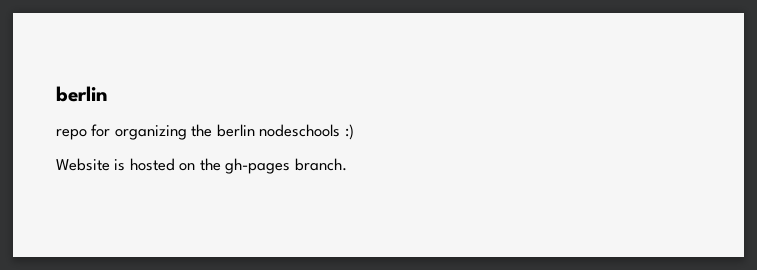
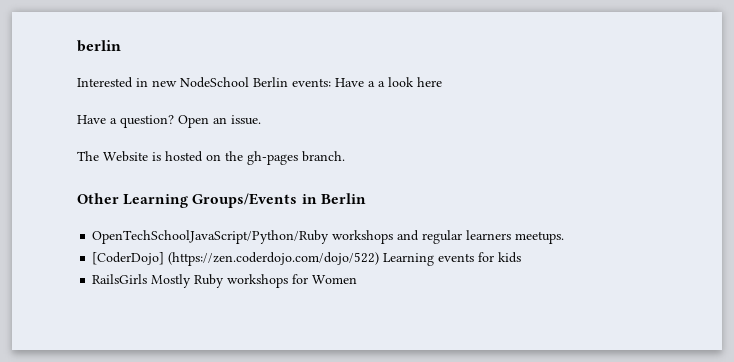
[56,124,354,140] repo for organizing the berlin nodeschools :) // -> [77,77,442,88] [77,115,261,128] [77,151,99,161] Interested in new NodeSchool Berlin events: Have a a look here // Have a question? Open an issue. // The
(347, 164) none -> [77,193,366,208] [92,230,565,244] [92,252,522,266] [92,274,358,288] // Other Learning Groups/Events in Berlin // OpenTechSchoolJavaScript/Python/Ruby workshops and regular learners meetups. // [CoderDojo] (https://zen.coderdojo.com/dojo/522) Learning events for kids // RailsGirls Mostly Ruby workshops for Women

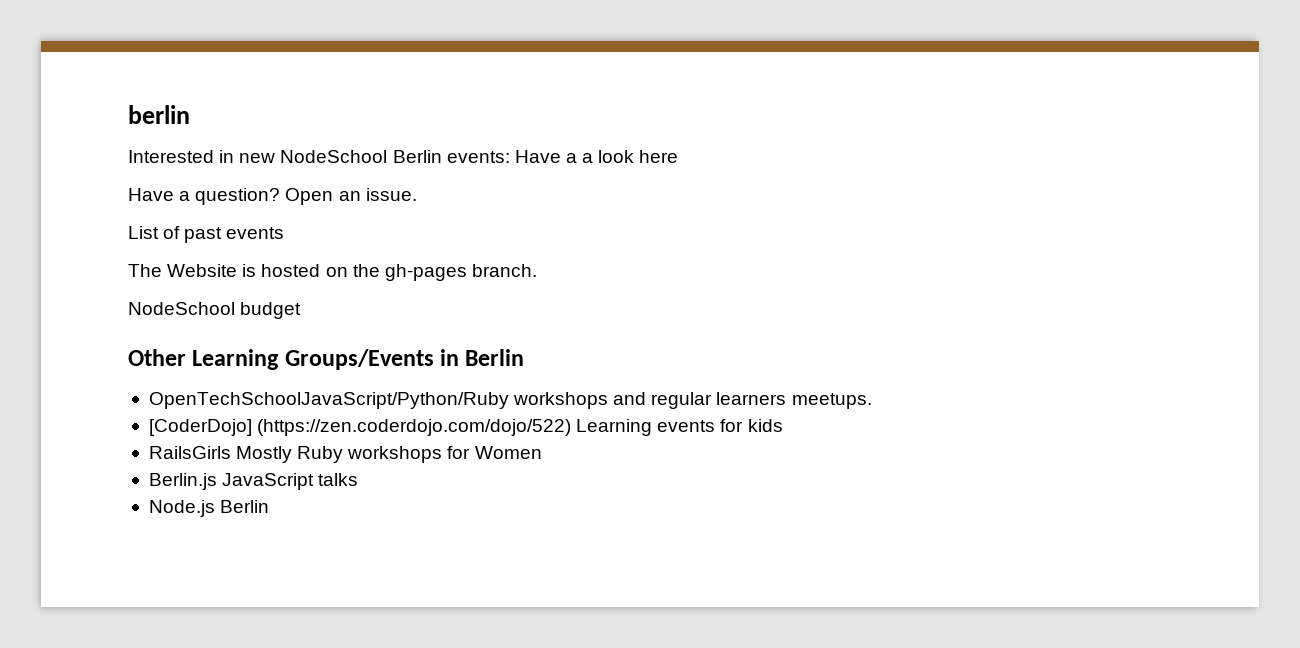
(261, 120) none -> [128,226,285,243] // List of past events
(345, 156) none -> [128,302,302,319] // NodeSchool budget
(358, 279) none -> [148,473,359,490] [148,500,270,517] // Berlin.js JavaScript talks // Node.js Berlin

